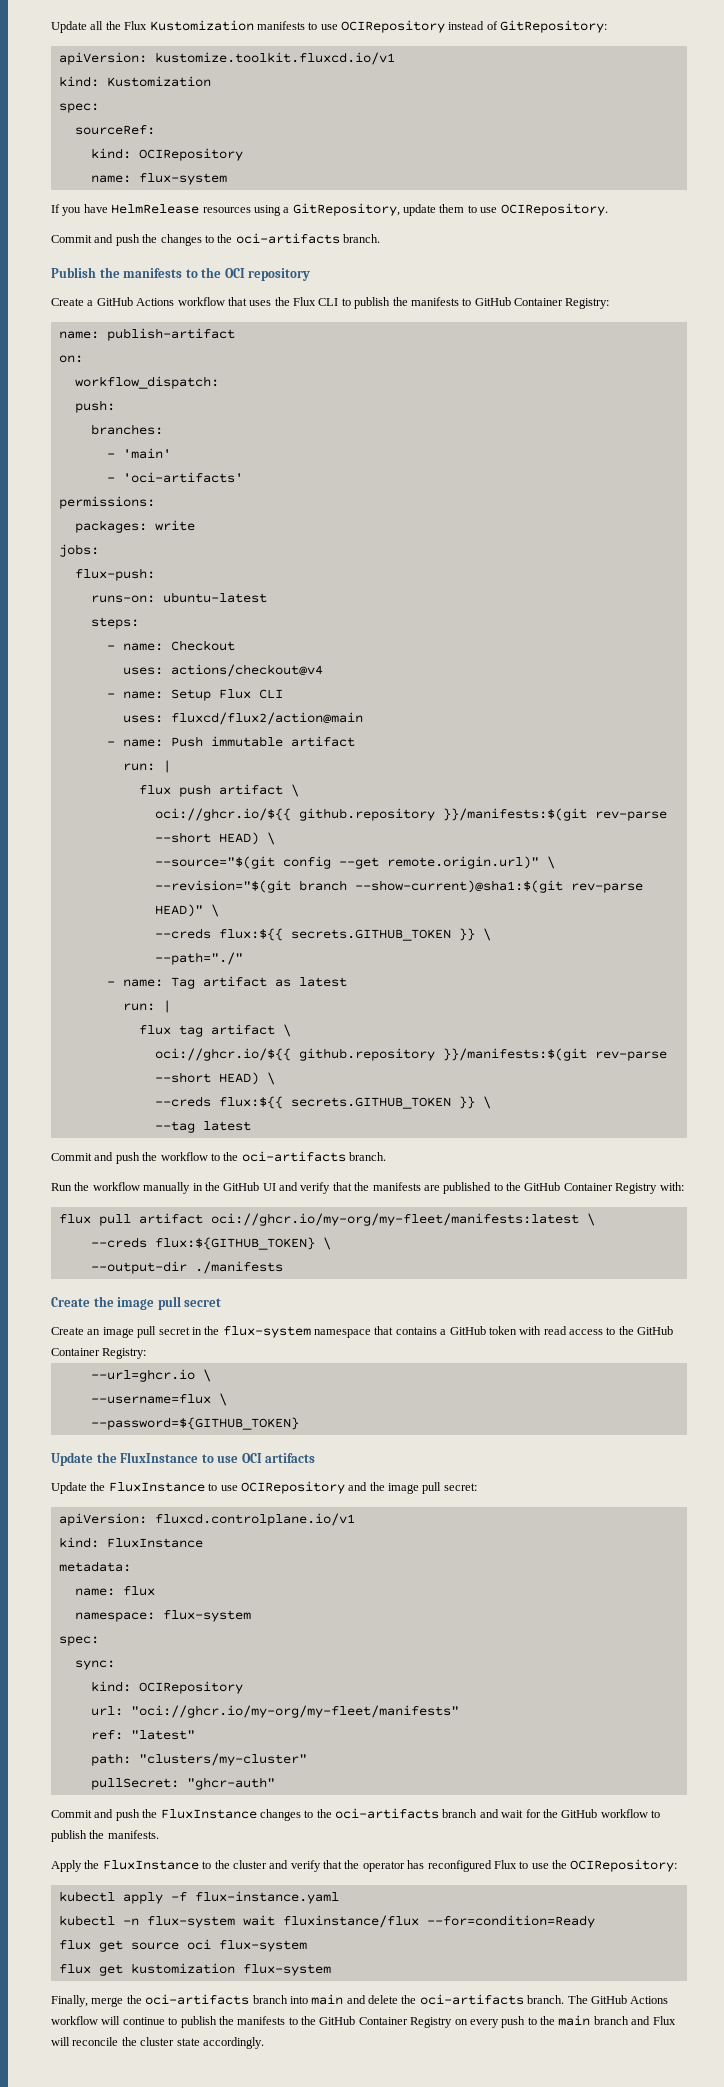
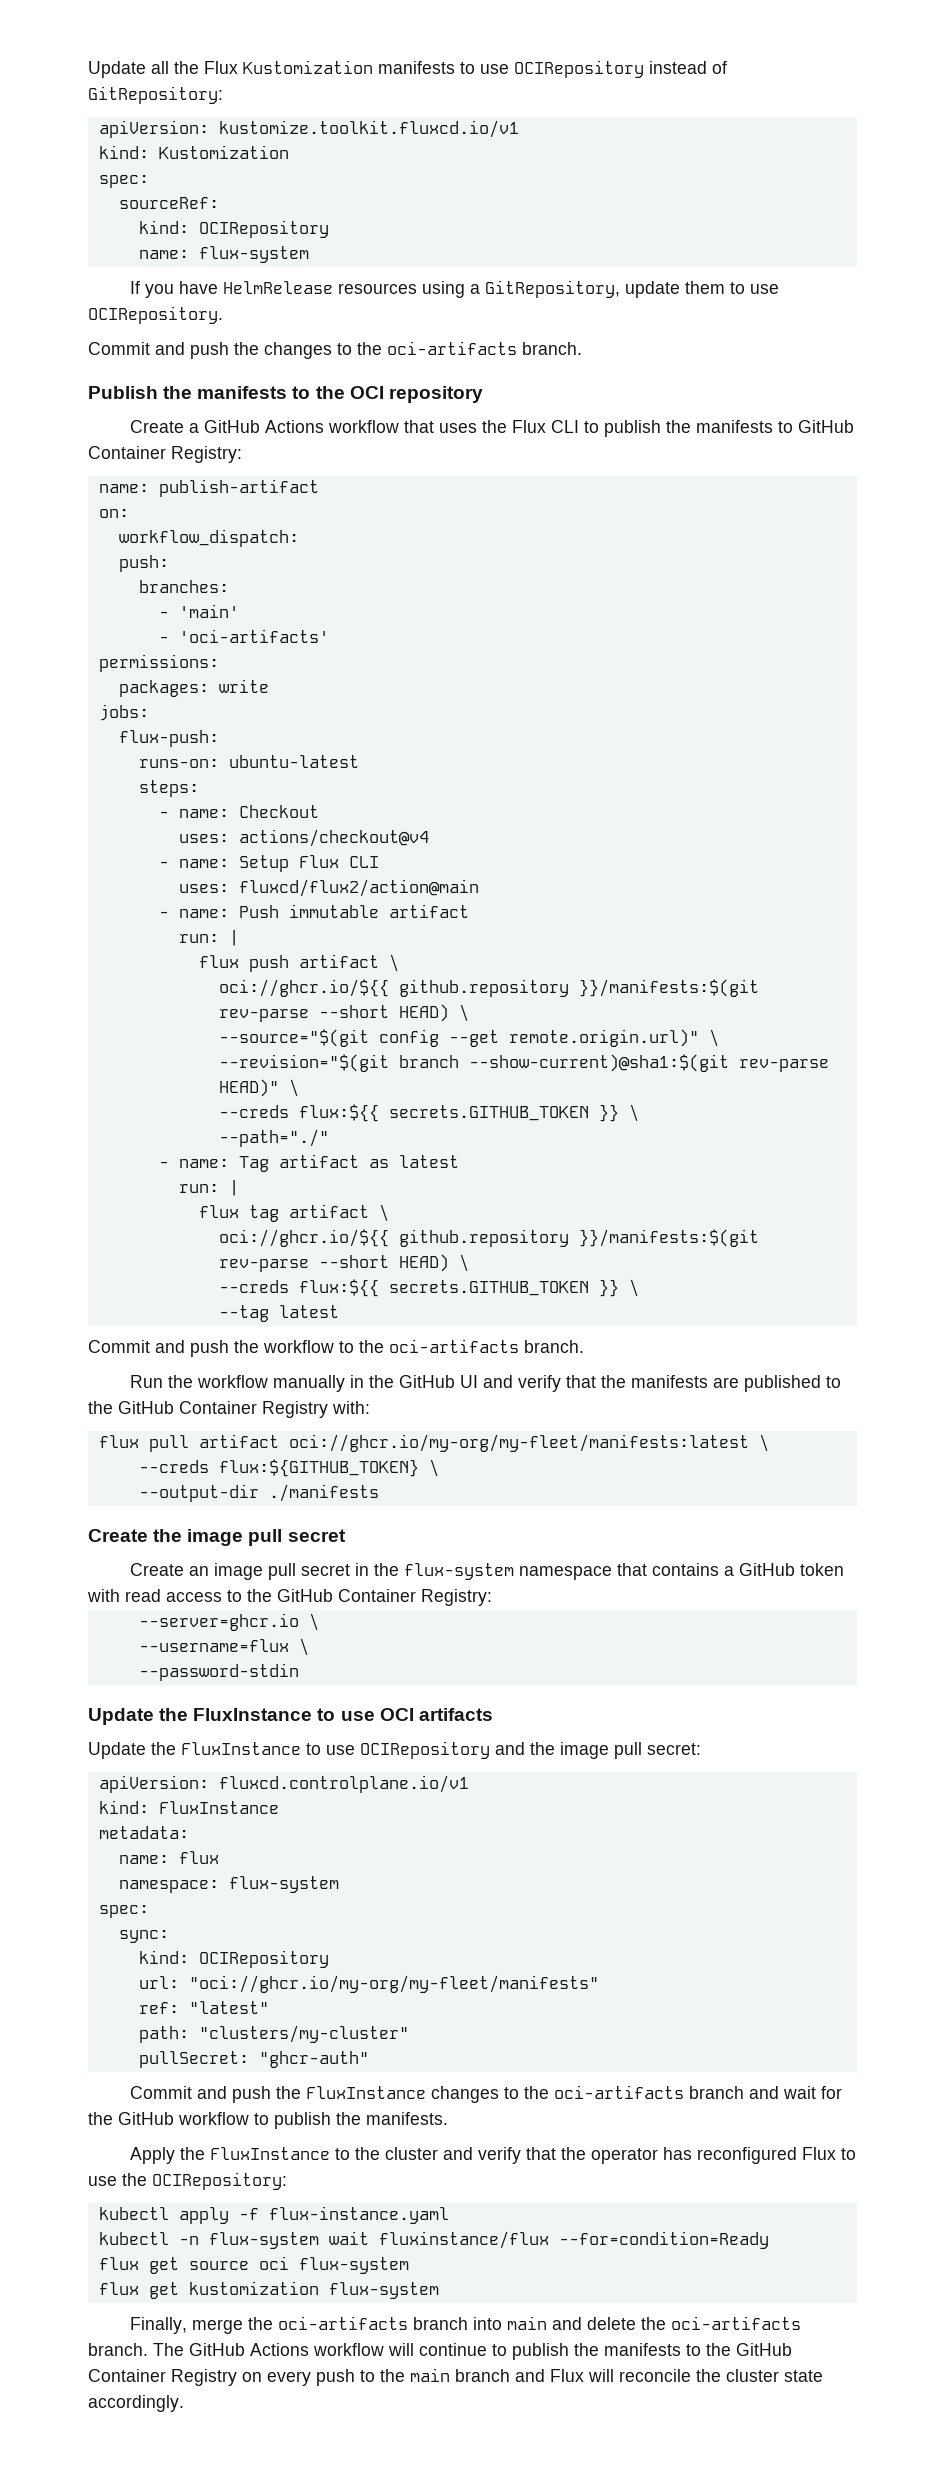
[90,1369,195,1382] --url=ghcr.io -> [138,1613,299,1631] --server=ghcr.io
[90,1417,299,1430] --password=${GITHUB_TOKEN} -> [138,1663,299,1681] --password-stdin

